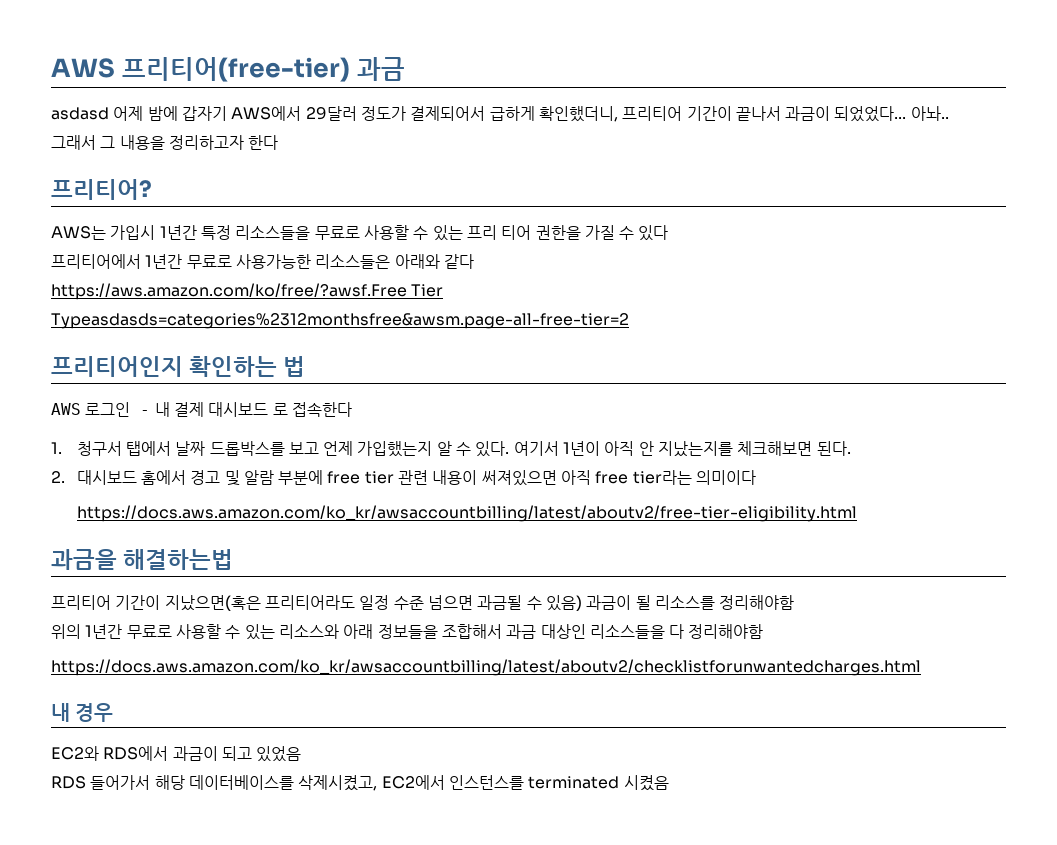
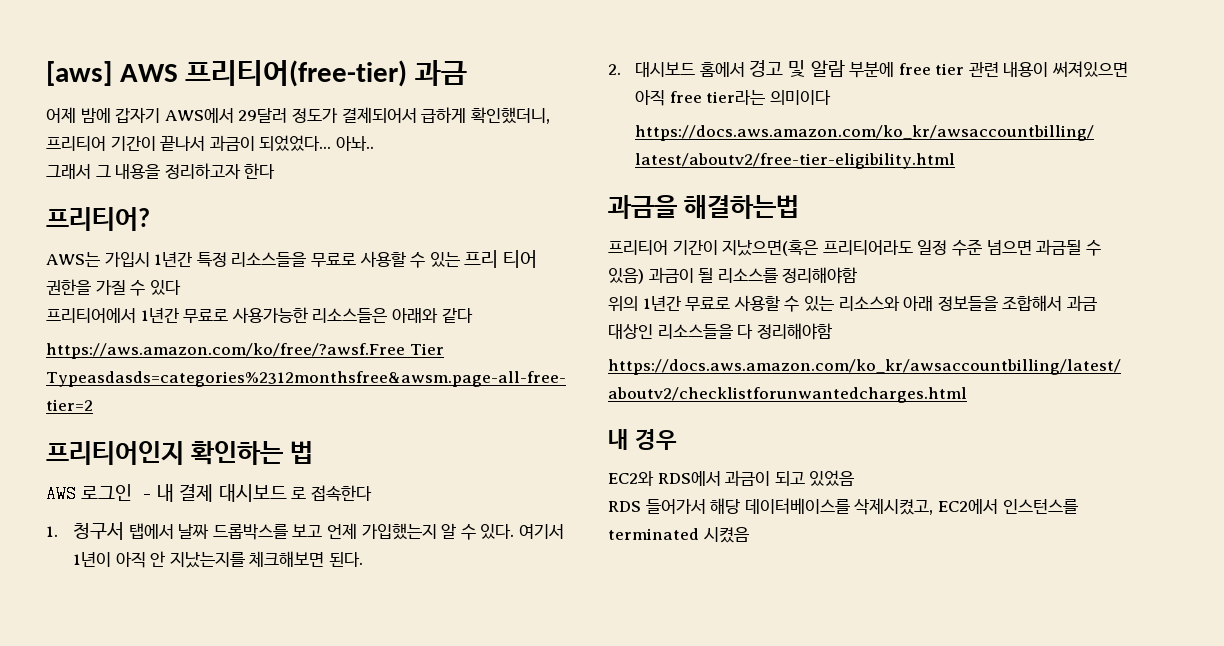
(51, 68) none -> [46,61,112,86] [aws]
[51,107,109,120] asdasd -> (468, 73) none

